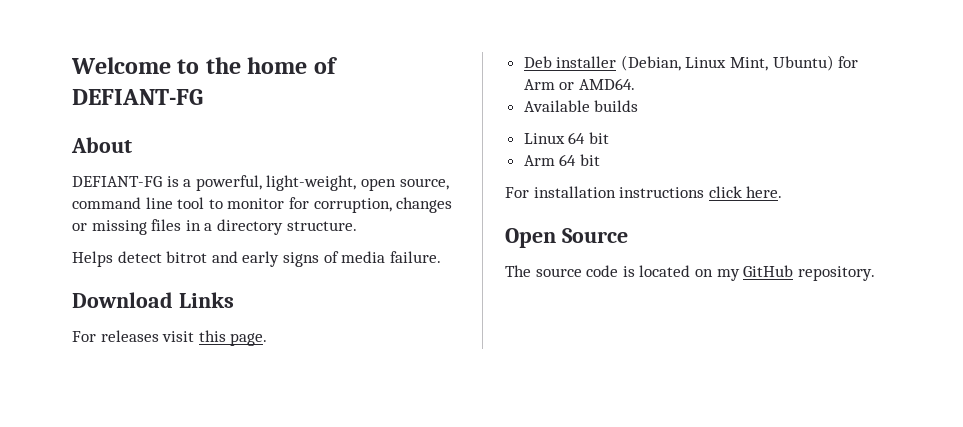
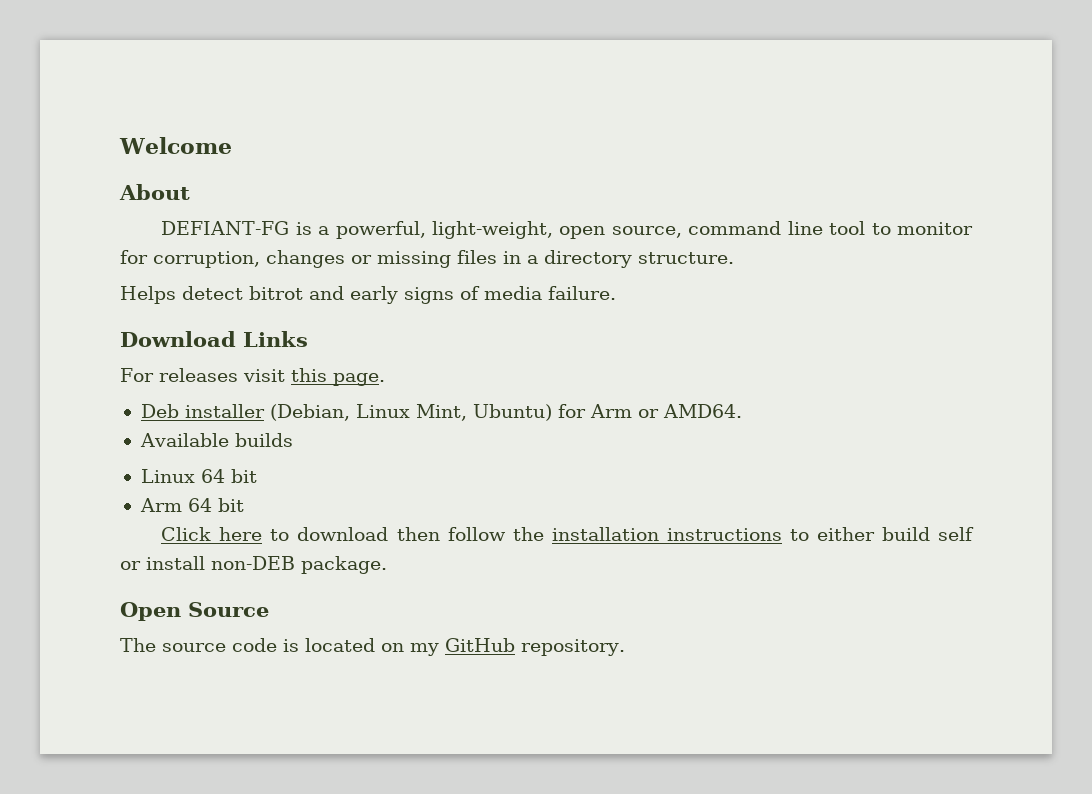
[177,57,337,74] [72,89,203,105] to the home of DEFIANT-FG -> (232, 145) none
[505,186,783,198] For installation instructions click here. -> [161,527,974,541] [120,556,387,574] Click here to download then follow the installation instructions to either build self or install non-DEB package.

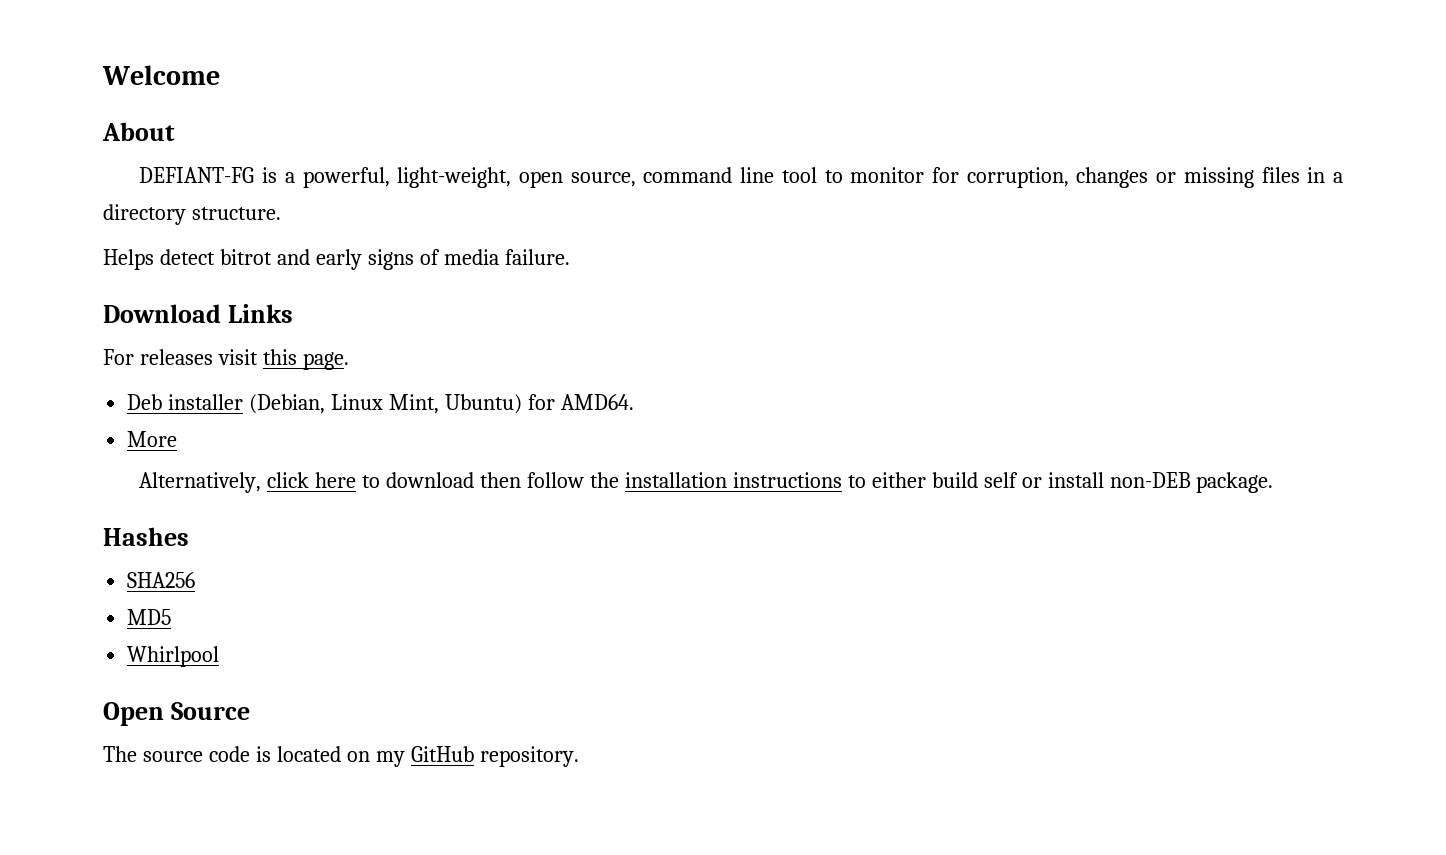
[589,404,659,418] Arm or -> (555, 402) none
[139,433,293,447] [140,469,257,483] [139,498,244,512] [161,527,212,541] Available builds // Linux 64 bit // Arm 64 bit // Click -> [127,431,178,447] [139,472,310,493] More // Alternatively, click
(387, 565) none -> [103,527,189,546] [127,572,196,588] [127,609,172,625] [127,646,220,667] // Hashes // SHA256 // MD5 // Whirlpool

